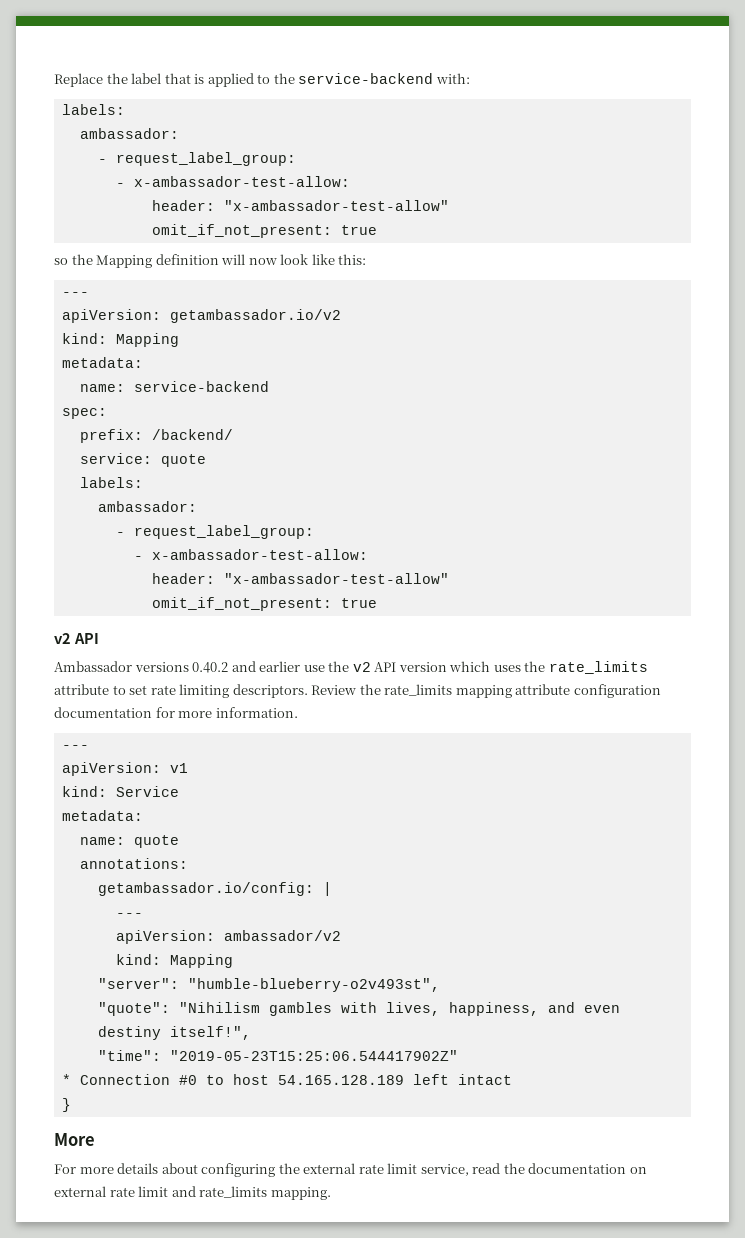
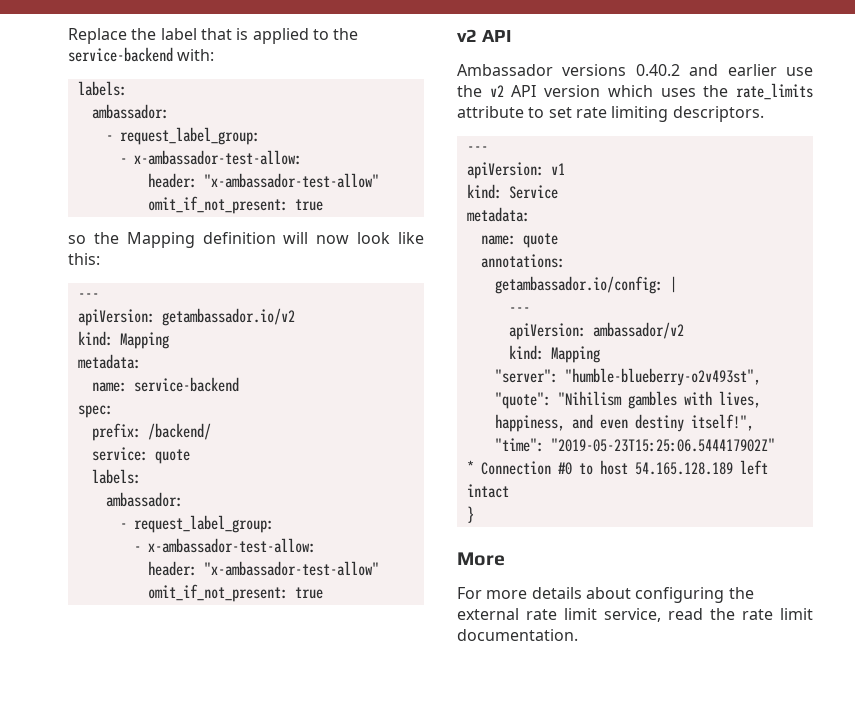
[311,684,661,698] [54,707,298,718] Review the rate_limits mapping attribute configuration documentation for more information. -> (764, 114) none
[528,1163,647,1174] [54,1186,331,1200] documentation on external rate limit and rate_limits mapping. -> [742,608,813,620] [457,629,578,641] rate limit documentation.

